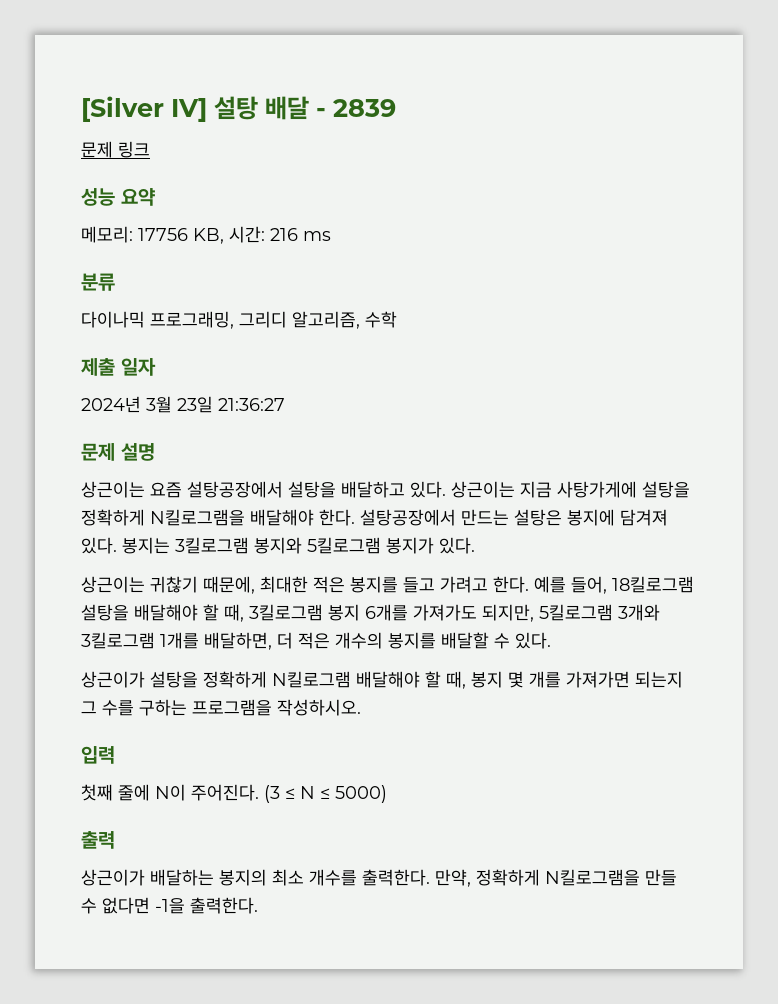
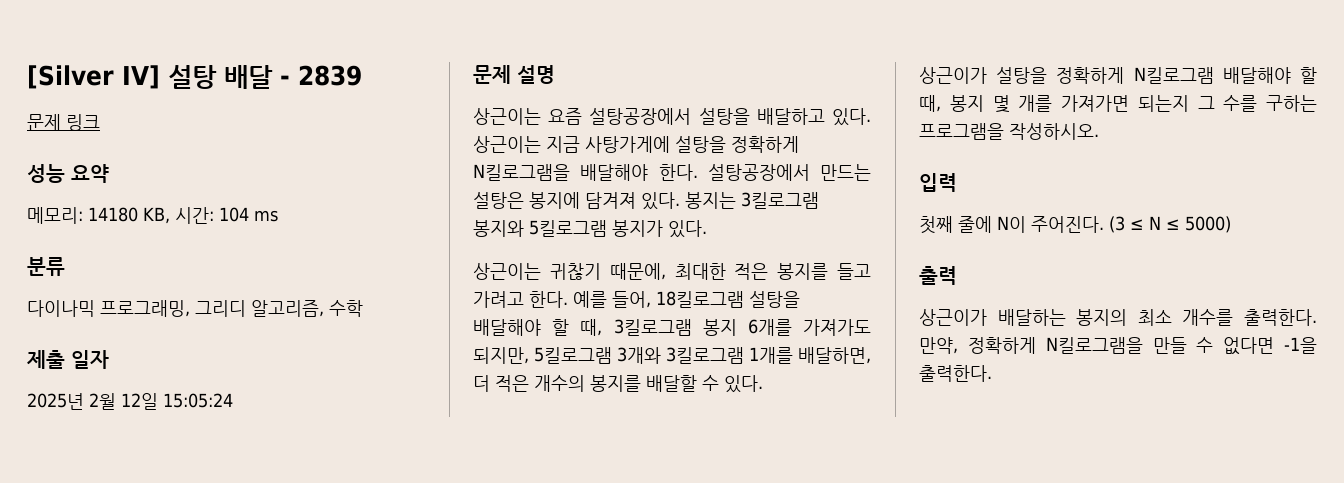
[138,228,188,241] 17756 -> [88,207,138,222] 14180
[270,228,298,241] 216 -> [219,207,249,222] 104
[81,396,285,413] 2024년 3월 23일 21:36:27 -> [27,393,233,410] 2025년 2월 12일 15:05:24

